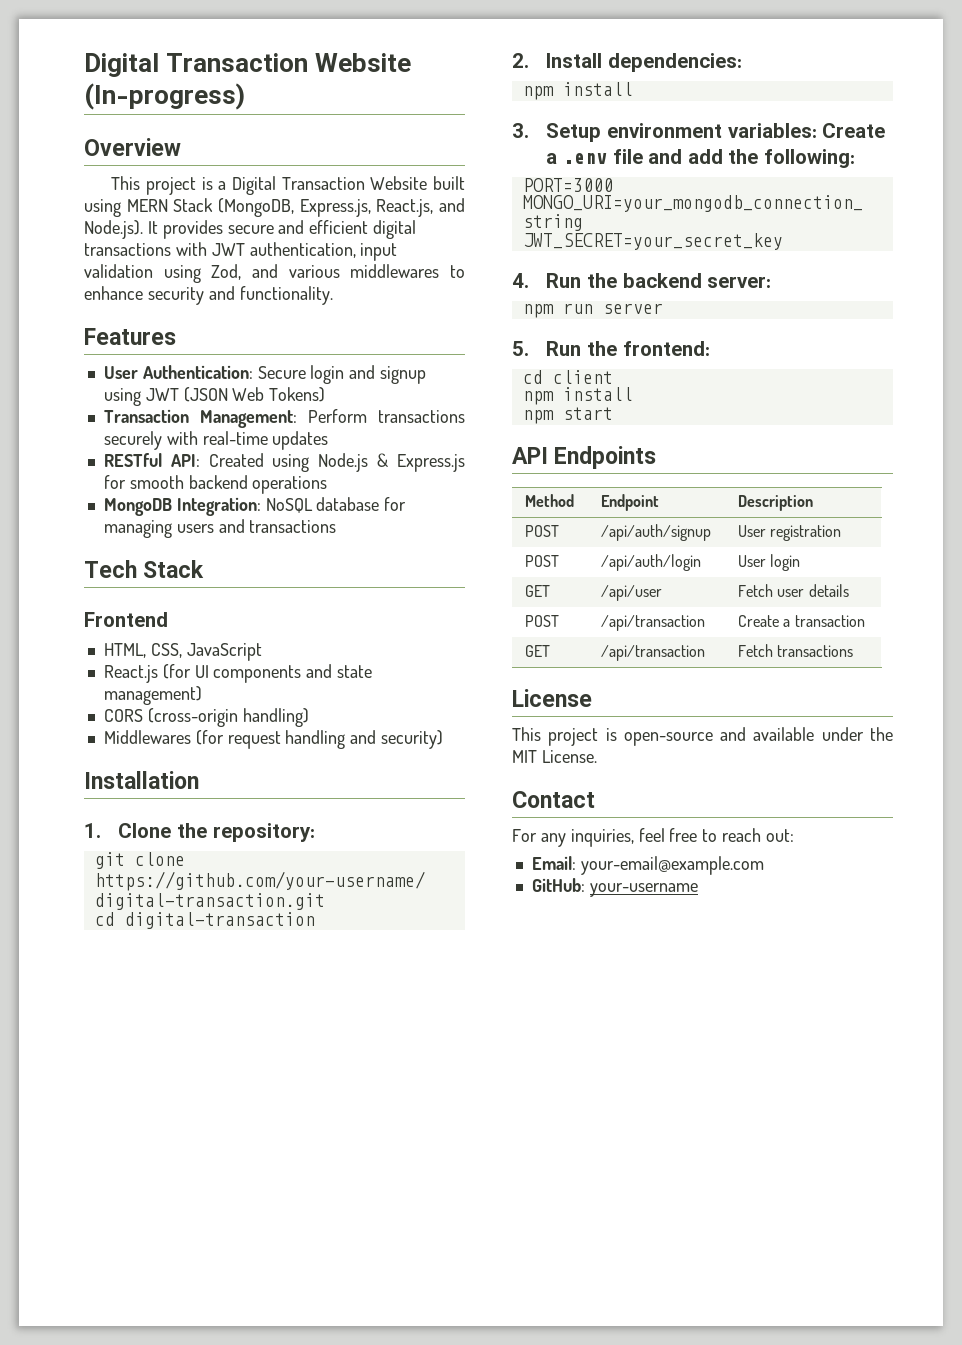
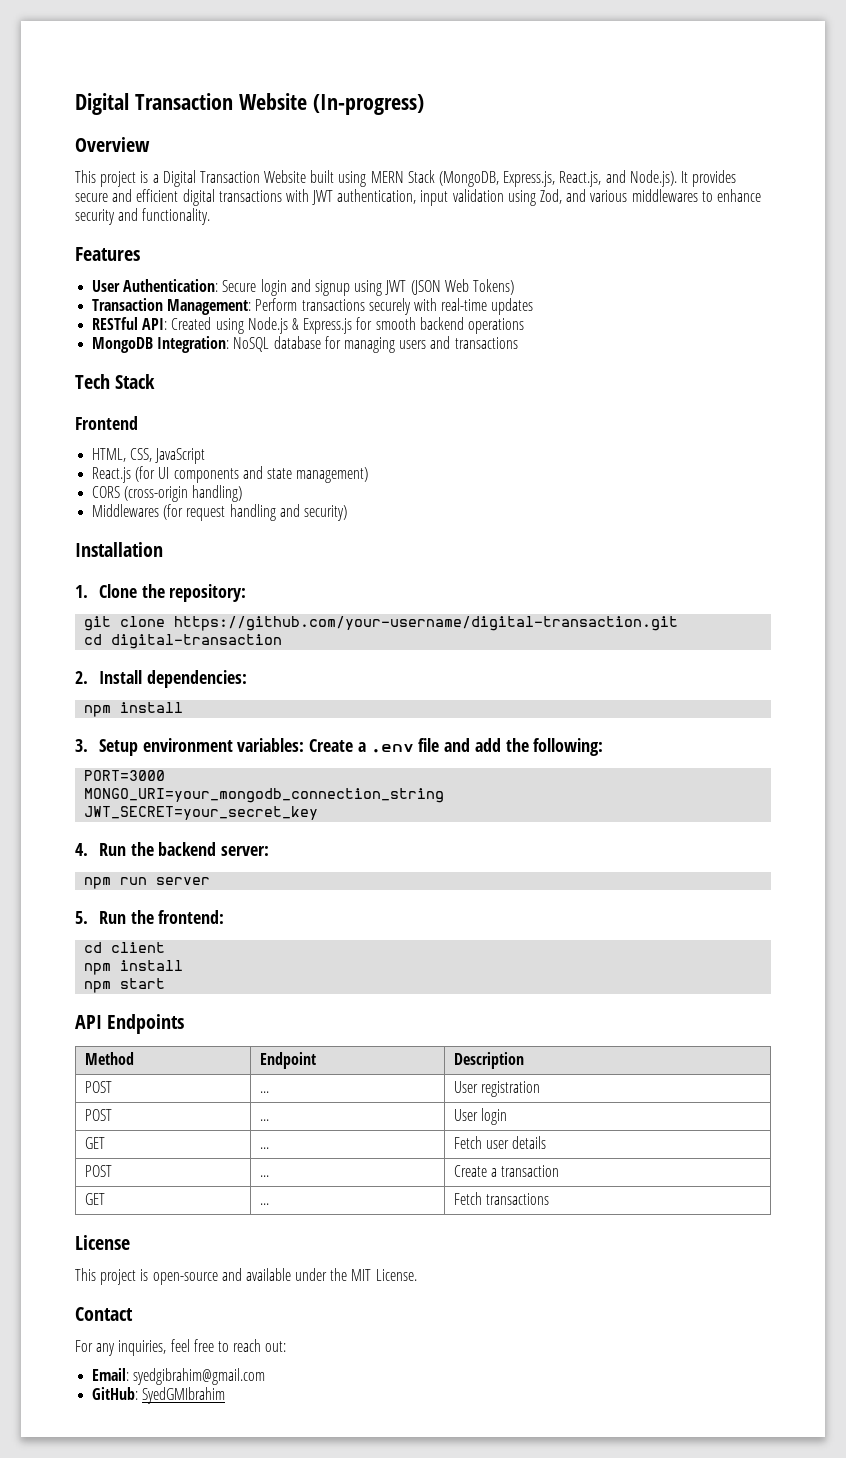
[601,524,712,541] /api/auth/signup -> [259,1091,269,1093] ...
[601,554,702,571] /api/auth/login -> [259,1119,269,1121] ...
[601,585,663,601] /api/user -> [259,1147,269,1149] ...
[601,615,706,631] /api/transaction -> [259,1175,269,1177] ...
[601,645,706,661] /api/transaction -> [259,1203,269,1205] ...
[580,856,764,875] your-email@example.com -> [133,1368,266,1385] syedgibrahim@gmail.com
[589,883,698,897] your-username -> [142,1387,226,1404] SyedGMIbrahim

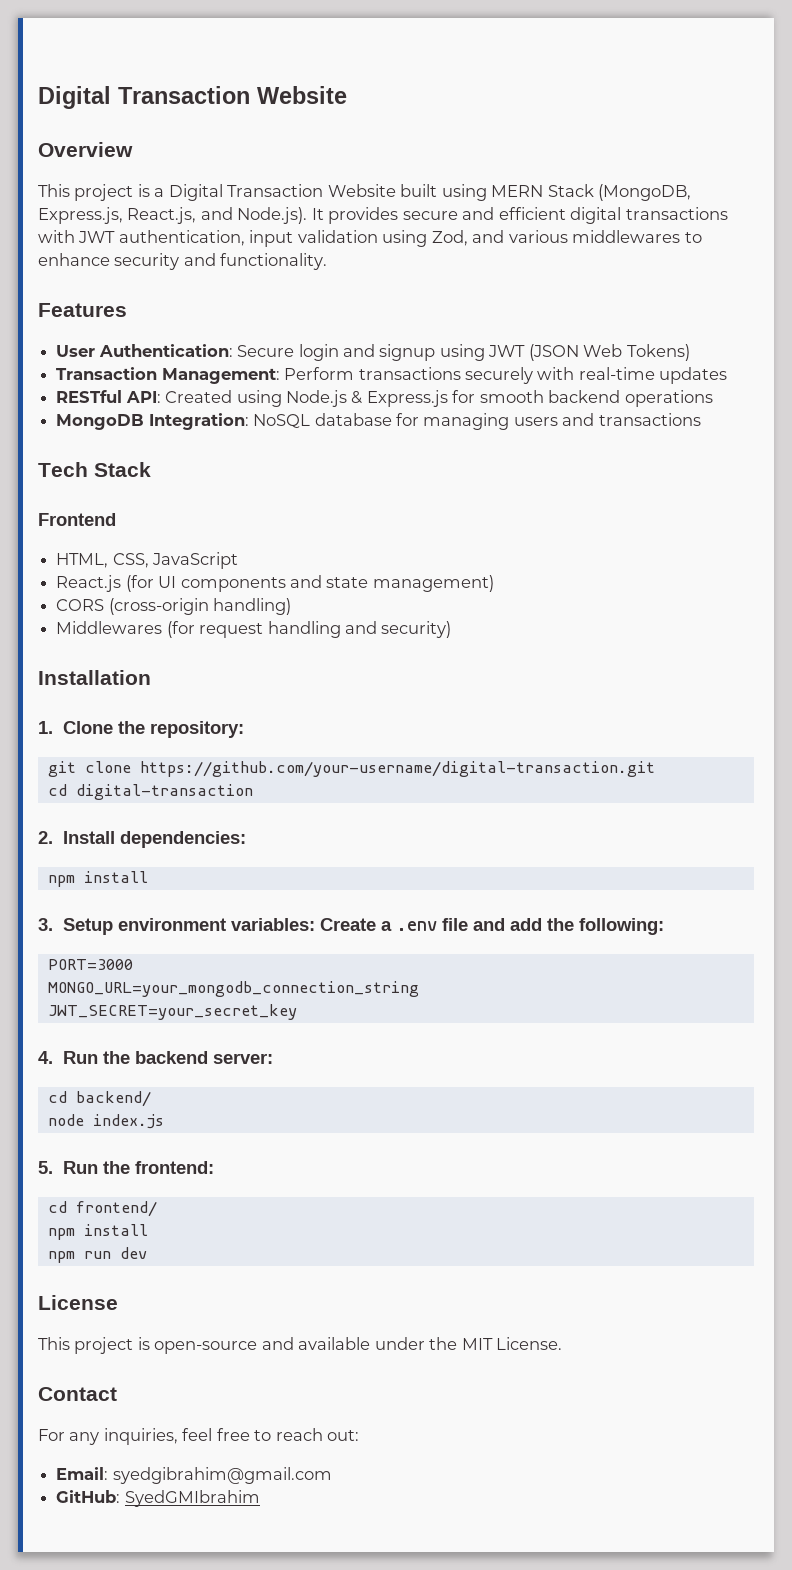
[75,93,424,115] Digital Transaction Website (In-progress) -> [38,86,347,109] Digital Transaction Website
[84,788,445,803] MONGO_URI=your_mongodb_connection_string -> [47,981,419,997] MONGO_URL=your_mongodb_connection_string
[84,877,211,889] npm run server -> [47,1091,151,1107] [47,1114,164,1129] cd backend/ // node index.js
[111,942,166,953] client -> [75,1201,157,1217] frontend/
[120,978,166,989] [75,1014,185,1034] [84,1052,134,1065] [259,1052,316,1069] [453,1052,524,1069] [84,1081,112,1093] [259,1091,269,1093] [453,1081,540,1097] [84,1109,112,1121] [259,1119,269,1121] [453,1108,507,1125] [84,1137,105,1149] [259,1147,269,1149] [453,1136,547,1149] [84,1165,112,1177] [259,1175,269,1177] [453,1165,560,1177] [84,1193,105,1205] [259,1203,269,1205] [453,1192,549,1205] start // API Endpoints // Method | Endpoint | Description // POST | ... | User registration // POST | ... | User login // GET | ... | Fetch user details // POST | ... | Create a transaction // GET | ... | Fetch transactions -> [83,1247,147,1259] run dev

